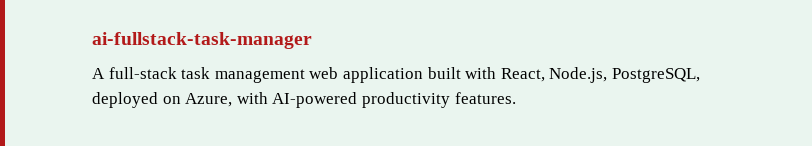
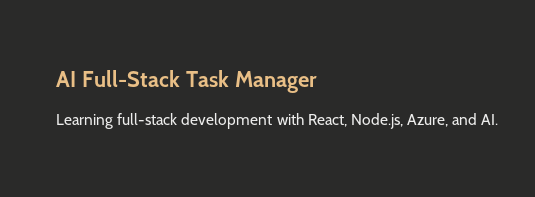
[92,32,312,49] [92,67,700,83] [92,92,516,108] ai-fullstack-task-manager // A full-stack task management web application built with React, Node.js, PostgreSQL, deployed on Azure, with AI-powered productivity features. -> [56,70,317,93] [56,113,499,129] AI Full-Stack Task Manager // Learning full-stack development with React, Node.js, Azure, and AI.

